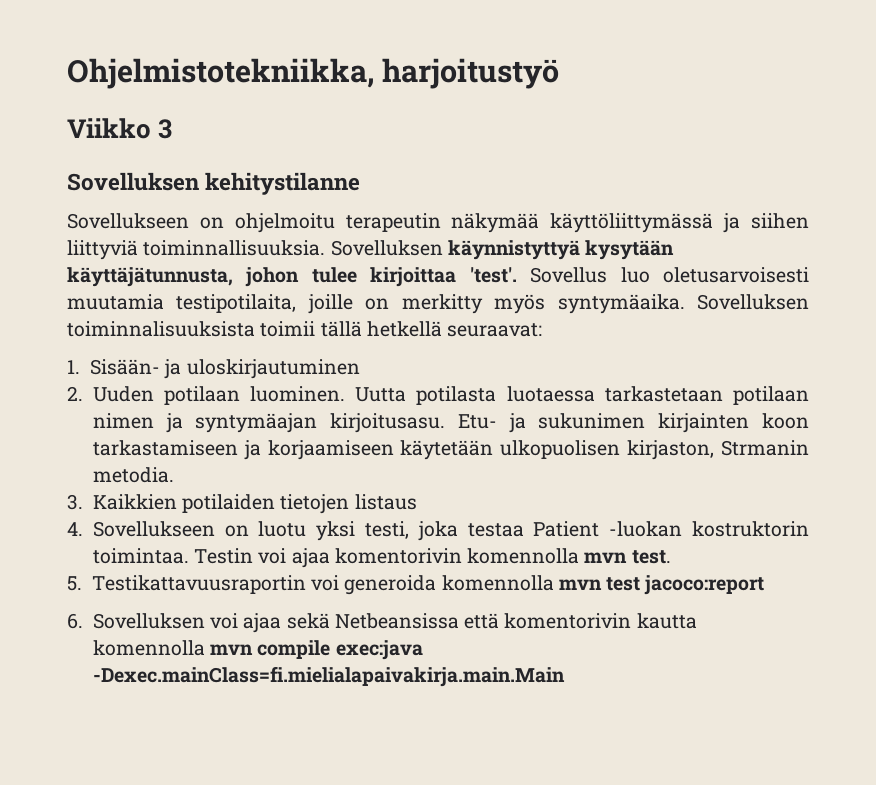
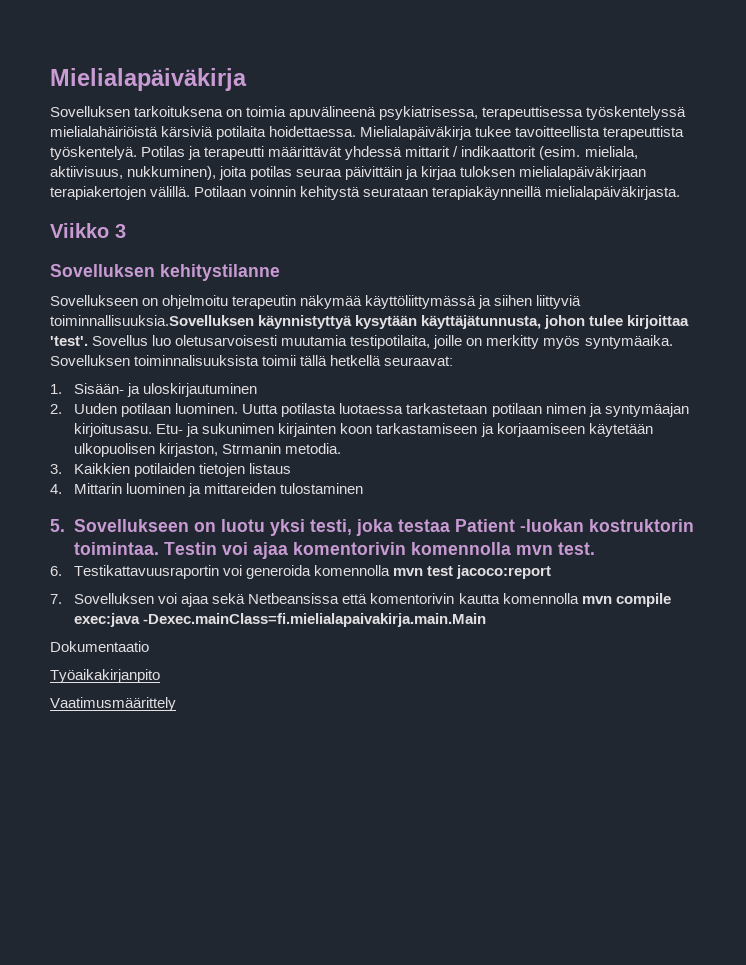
[67,58,560,89] Ohjelmistotekniikka, harjoitustyö -> [50,68,247,91] [50,106,687,120] [50,126,685,140] [50,146,638,160] [50,166,647,180] [50,186,681,200] Mielialapäiväkirja // Sovelluksen tarkoituksena on toimia apuvälineenä psykiatrisessa, terapeuttisessa työskentelyssä mielialahäiriöistä kärsiviä potilaita hoidettaessa. Mielialapäiväkirja tukee tavoitteellista terapeuttista työskentelyä. Potilas ja terapeutti määrittävät yhdessä mittarit / indikaattorit (esim. mieliala, aktiivisuus, nukkuminen), joita potilas seuraa päivittäin ja kirjaa tuloksen mielialapäiväkirjaan terapiakertojen välillä. Potilaan voinnin kehitystä seurataan terapiakäynneillä mielialapäiväkirjasta.
[143,240,443,256] toiminnallisuuksia. Sovelluksen -> [50,315,254,326] toiminnallisuuksia.Sovelluksen
(83, 529) none -> [74,483,364,497] [50,519,65,532] Mittarin luominen ja mittareiden tulostaminen // 5.
[67,576,82,591] 5. -> [50,566,62,576] 6.
[67,613,83,629] 6. -> [50,594,62,604] 7.
(565, 676) none -> [50,641,149,652] [50,669,160,683] [50,697,176,711] // Dokumentaatio // Työaikakirjanpito // Vaatimusmäärittely

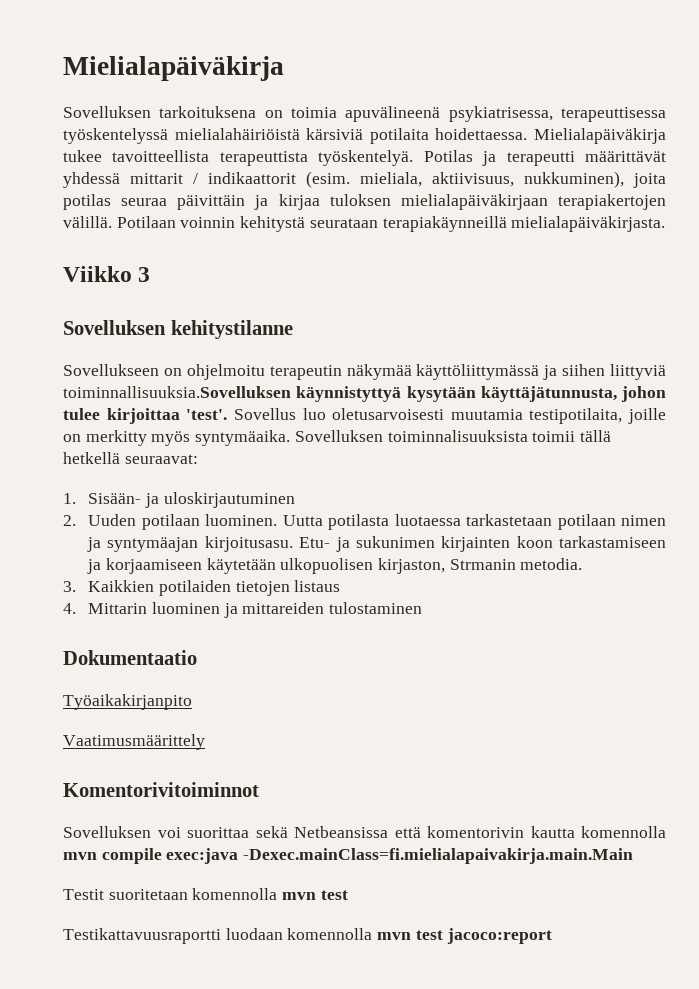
[50,519,695,536] [74,542,596,559] [50,565,552,579] [50,594,62,604] 5. Sovellukseen on luotu yksi testi, joka testaa Patient -luokan kostruktorin toimintaa. Testin voi ajaa komentorivin komennolla mvn test. // 6. Testikattavuusraportin voi generoida komennolla mvn test jacoco:report // 7. -> [63,650,197,665] [63,694,192,710] [63,734,205,750] [63,782,259,797] Dokumentaatio // Työaikakirjanpito // Vaatimusmäärittely // Komentorivitoiminnot //
[181,593,210,607] ajaa -> [187,827,249,838] suorittaa
[50,641,149,652] [50,669,160,683] [50,697,176,711] Dokumentaatio // Työaikakirjanpito // Vaatimusmäärittely -> [63,888,348,900] [63,928,552,944] Testit suoritetaan komennolla mvn test // Testikattavuusraportti luodaan komennolla mvn test jacoco:report

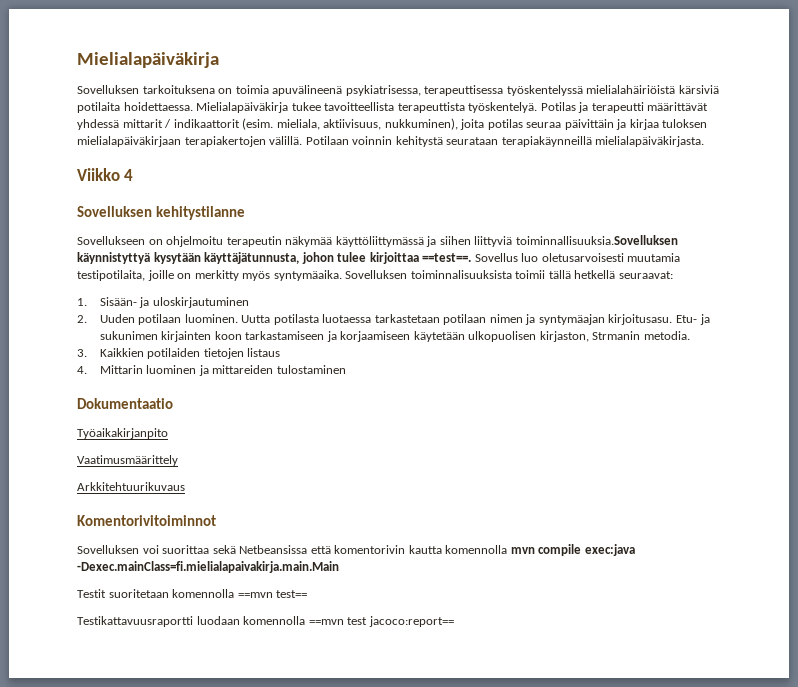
[138,267,151,282] 3 -> [124,169,134,181] 4
[186,409,228,420] 'test'. -> [422,253,472,262] ==test==.
(205, 742) none -> [77,482,185,491] // Arkkitehtuurikuvaus
[282,890,348,900] mvn test -> [237,590,308,598] ==mvn test==
[377,928,552,944] mvn test jacoco:report -> [308,616,454,627] ==mvn test jacoco:report==

